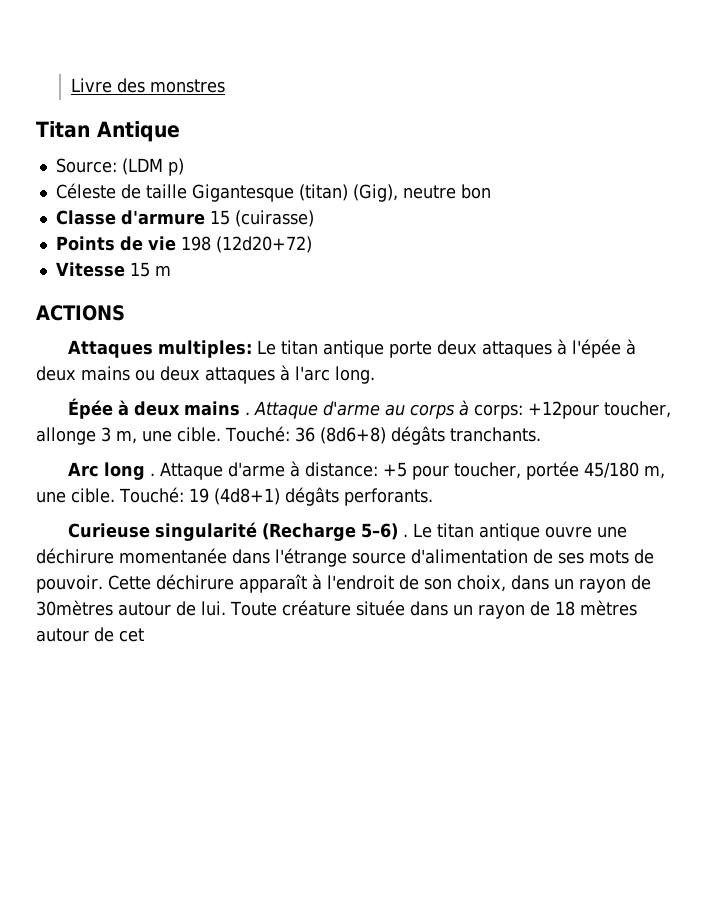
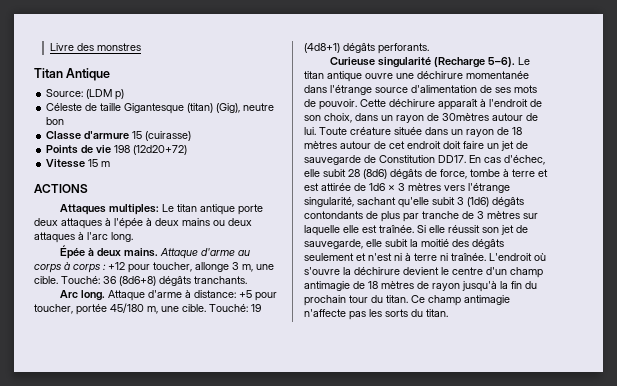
[184,401,251,416] mains . -> [124,248,159,257] mains.
[474,401,600,419] corps: +12pour -> [73,262,150,273] corps : +12 pour
[104,462,156,480] long . -> [81,290,106,301] long.
[361,523,409,540] 5–6) . -> [488,57,516,67] 5–6).
(144, 635) none -> [407,141,528,151] [304,155,545,165] [304,169,548,179] [304,183,510,193] [304,197,524,208] [304,211,538,222] [304,225,528,236] [304,239,504,249] [304,253,546,261] [304,267,543,278] [304,281,537,292] [304,295,510,306] [304,309,448,320] endroit doit faire un jet de sauvegarde de Constitution DD17. En cas d'échec, elle subit 28 (8d6) dégâts de force, tombe à terre et est attirée de 1d6 × 3 mètres vers l'étrange singularité, sachant qu'elle subit 3 (1d6) dégâts contondants de plus par tranche de 3 mètres sur laquelle elle est traînée. Si elle réussit son jet de sauvegarde, elle subit la moitié des dégâts seulement et n'est ni à terre ni traînée. L'endroit où s'ouvre la déchirure devient le centre d'un champ antimagie de 18 mètres de rayon jusqu'à la fin du prochain tour du titan. Ce champ antimagie n'affecte pas les sorts du titan.

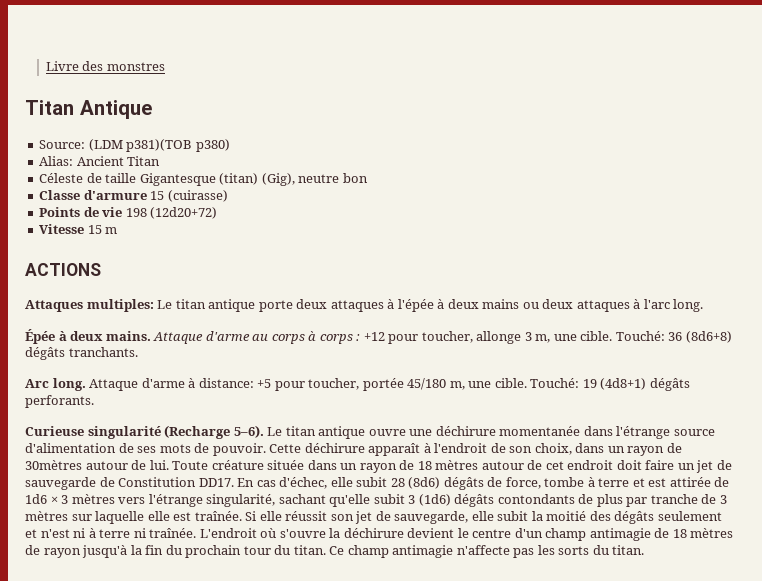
[115,89,125,100] p) -> [126,139,230,152] [39,156,161,166] p381)(TOB p380) // Alias: Ancient Titan

